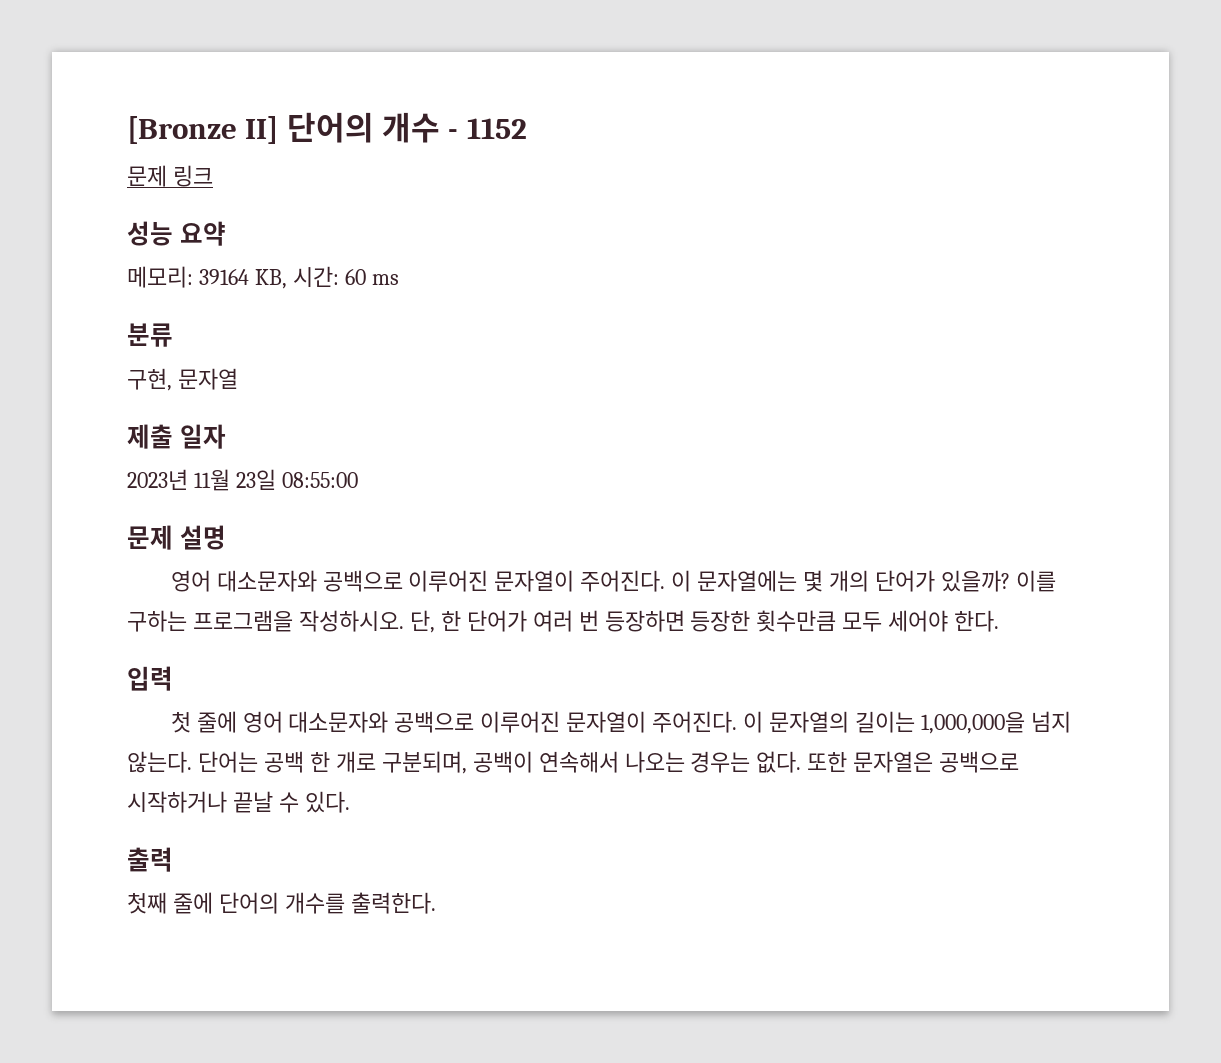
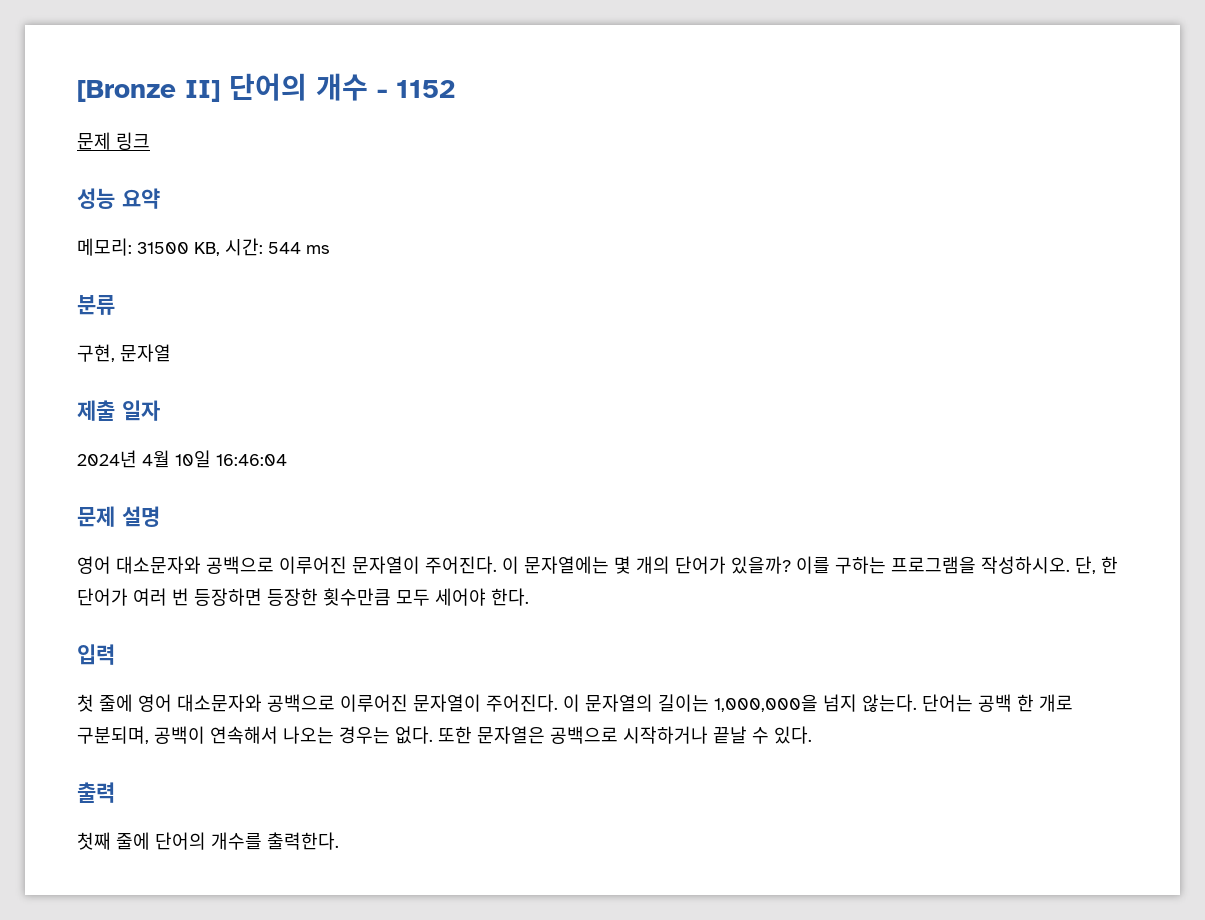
[198,269,249,285] 39164 -> [137,242,189,254] 31500
[344,269,366,285] 60 -> [268,242,301,254] 544
[127,469,358,491] 2023년 11월 23일 08:55:00 -> [77,450,287,468] 2024년 4월 10일 16:46:04

